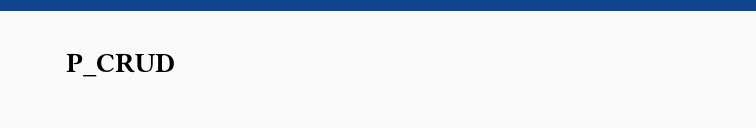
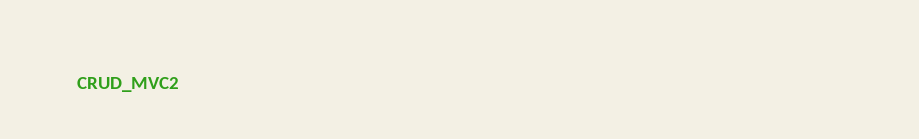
[66,53,175,77] P_CRUD -> [77,77,179,92] CRUD_MVC2

